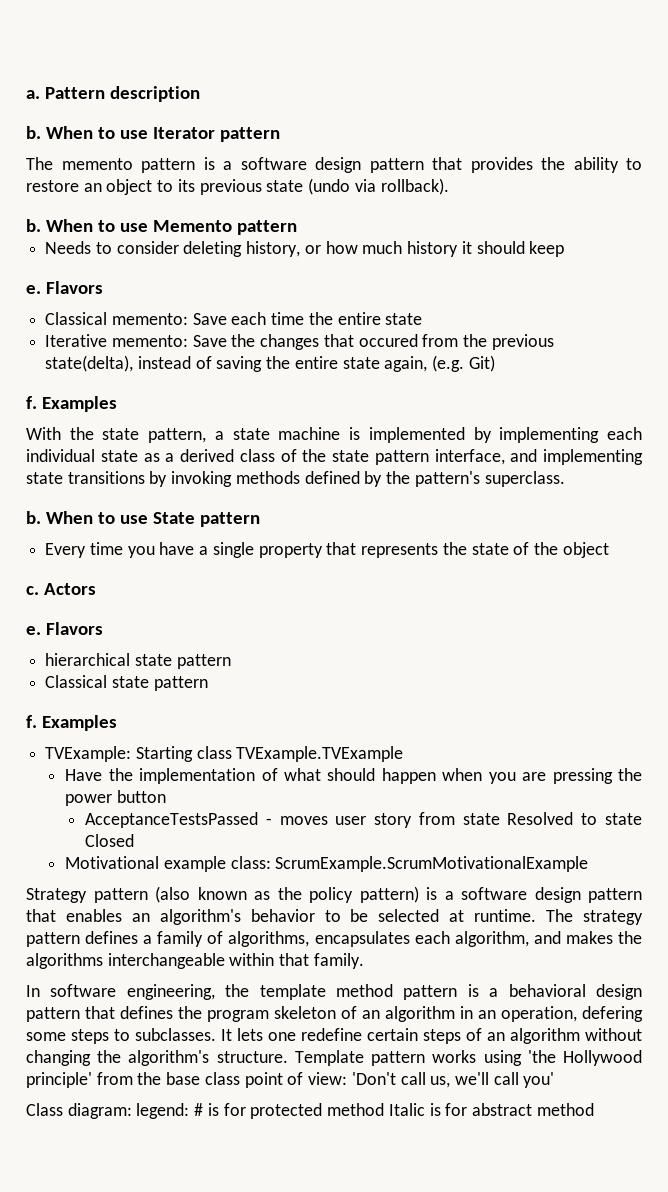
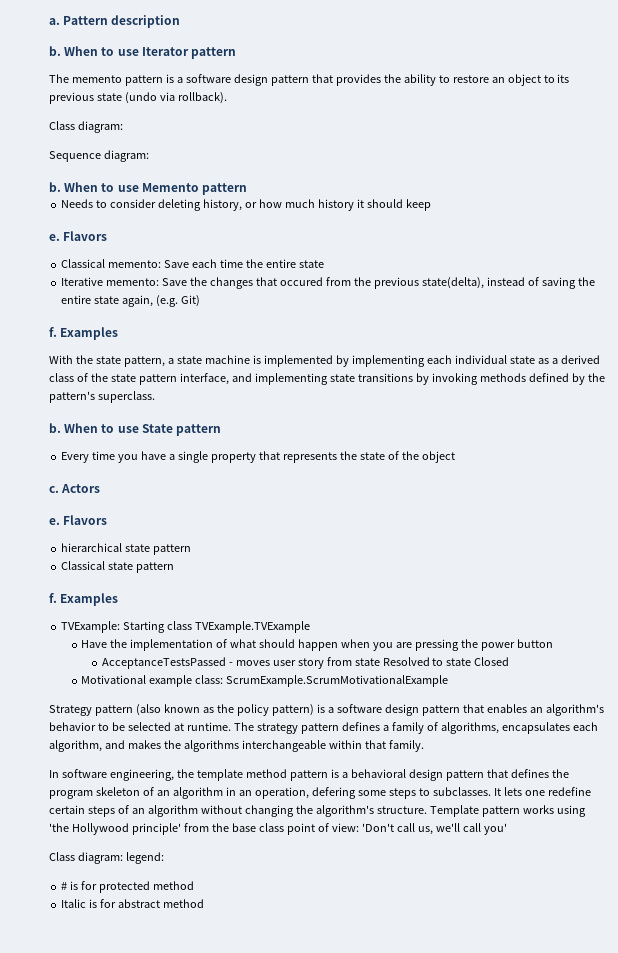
(449, 186) none -> [49,121,123,133] [49,150,149,162] // Class diagram: // Sequence diagram:
(190, 1111) none -> (164, 858) //
(385, 1109) none -> (194, 885) //

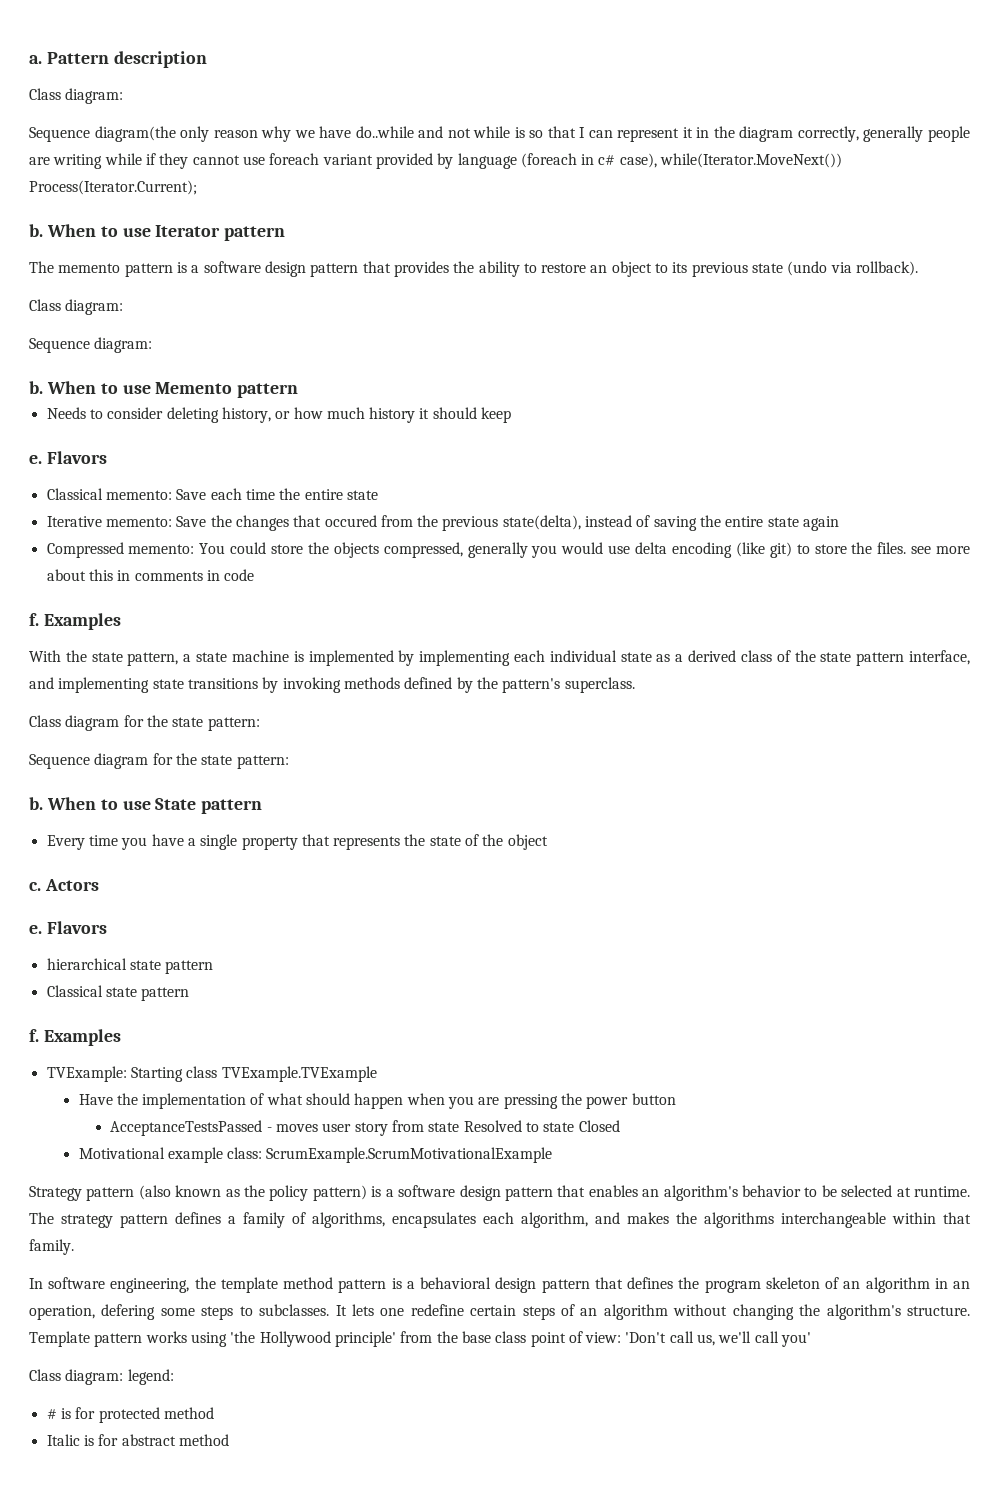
(181, 21) none -> [29,88,124,104] [29,126,970,142] [29,153,843,169] [29,180,197,195] // Class diagram: // Sequence diagram(the only reason why we have do..while and not while is so that I can represent it in the diagram correctly, generally people are writing while if they cannot use foreach variant provided by language (foreach in c# case), while(Iterator.MoveNext()) Process(Iterator.Current);
[122,295,200,307] again, (e.g. Git) -> [803,516,840,531] [46,542,970,558] [46,569,255,581] again // Compressed memento: You could store the objects compressed, generally you would use delta encoding (like git) to store the files. see more about this in comments in code
(155, 397) none -> [29,715,260,731] [29,753,289,769] // Class diagram for the state pattern: // Sequence diagram for the state pattern:

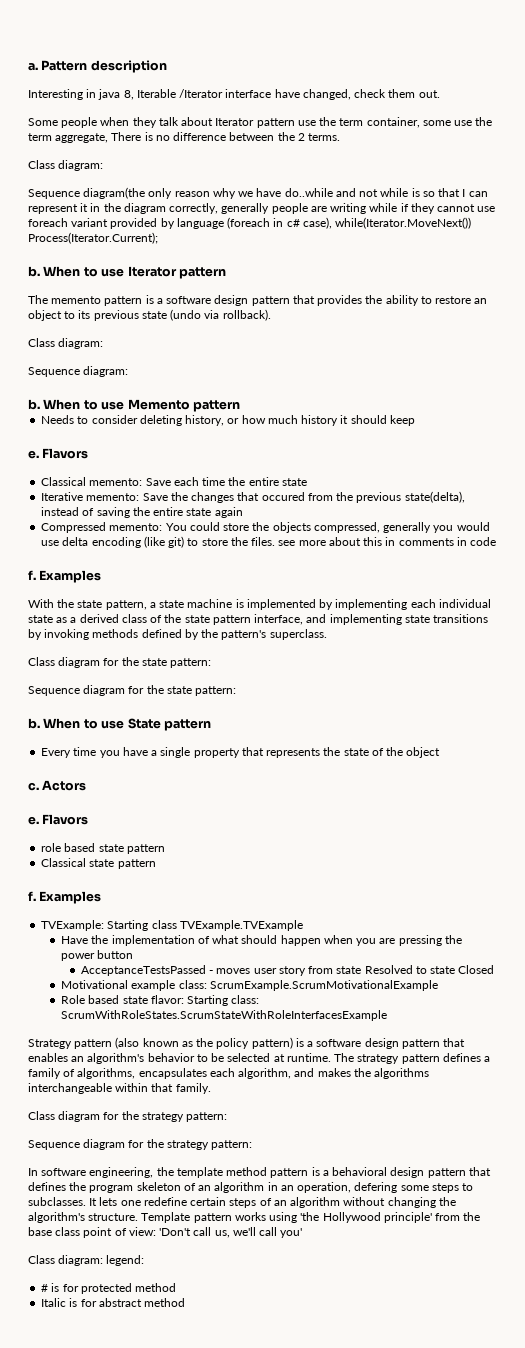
(207, 59) none -> [28,89,440,100] [28,117,493,128] [28,132,341,143] // Interesting in java 8, Iterable /Iterator interface have changed, check them out. // Some people when they talk about Iterator pattern use the term container, some use the term aggregate, There is no difference between the 2 terms.
[46,958,127,970] hierarchical -> [41,843,96,852] role based
(553, 1155) none -> [61,995,260,1006] [61,1010,388,1021] // Role based state flavor: Starting class: ScrumWithRoleStates.ScrumStateWithRoleInterfacesExample
(74, 1247) none -> [28,1111,228,1122] [28,1139,253,1150] // Class diagram for the strategy pattern: // Sequence diagram for the strategy pattern:

